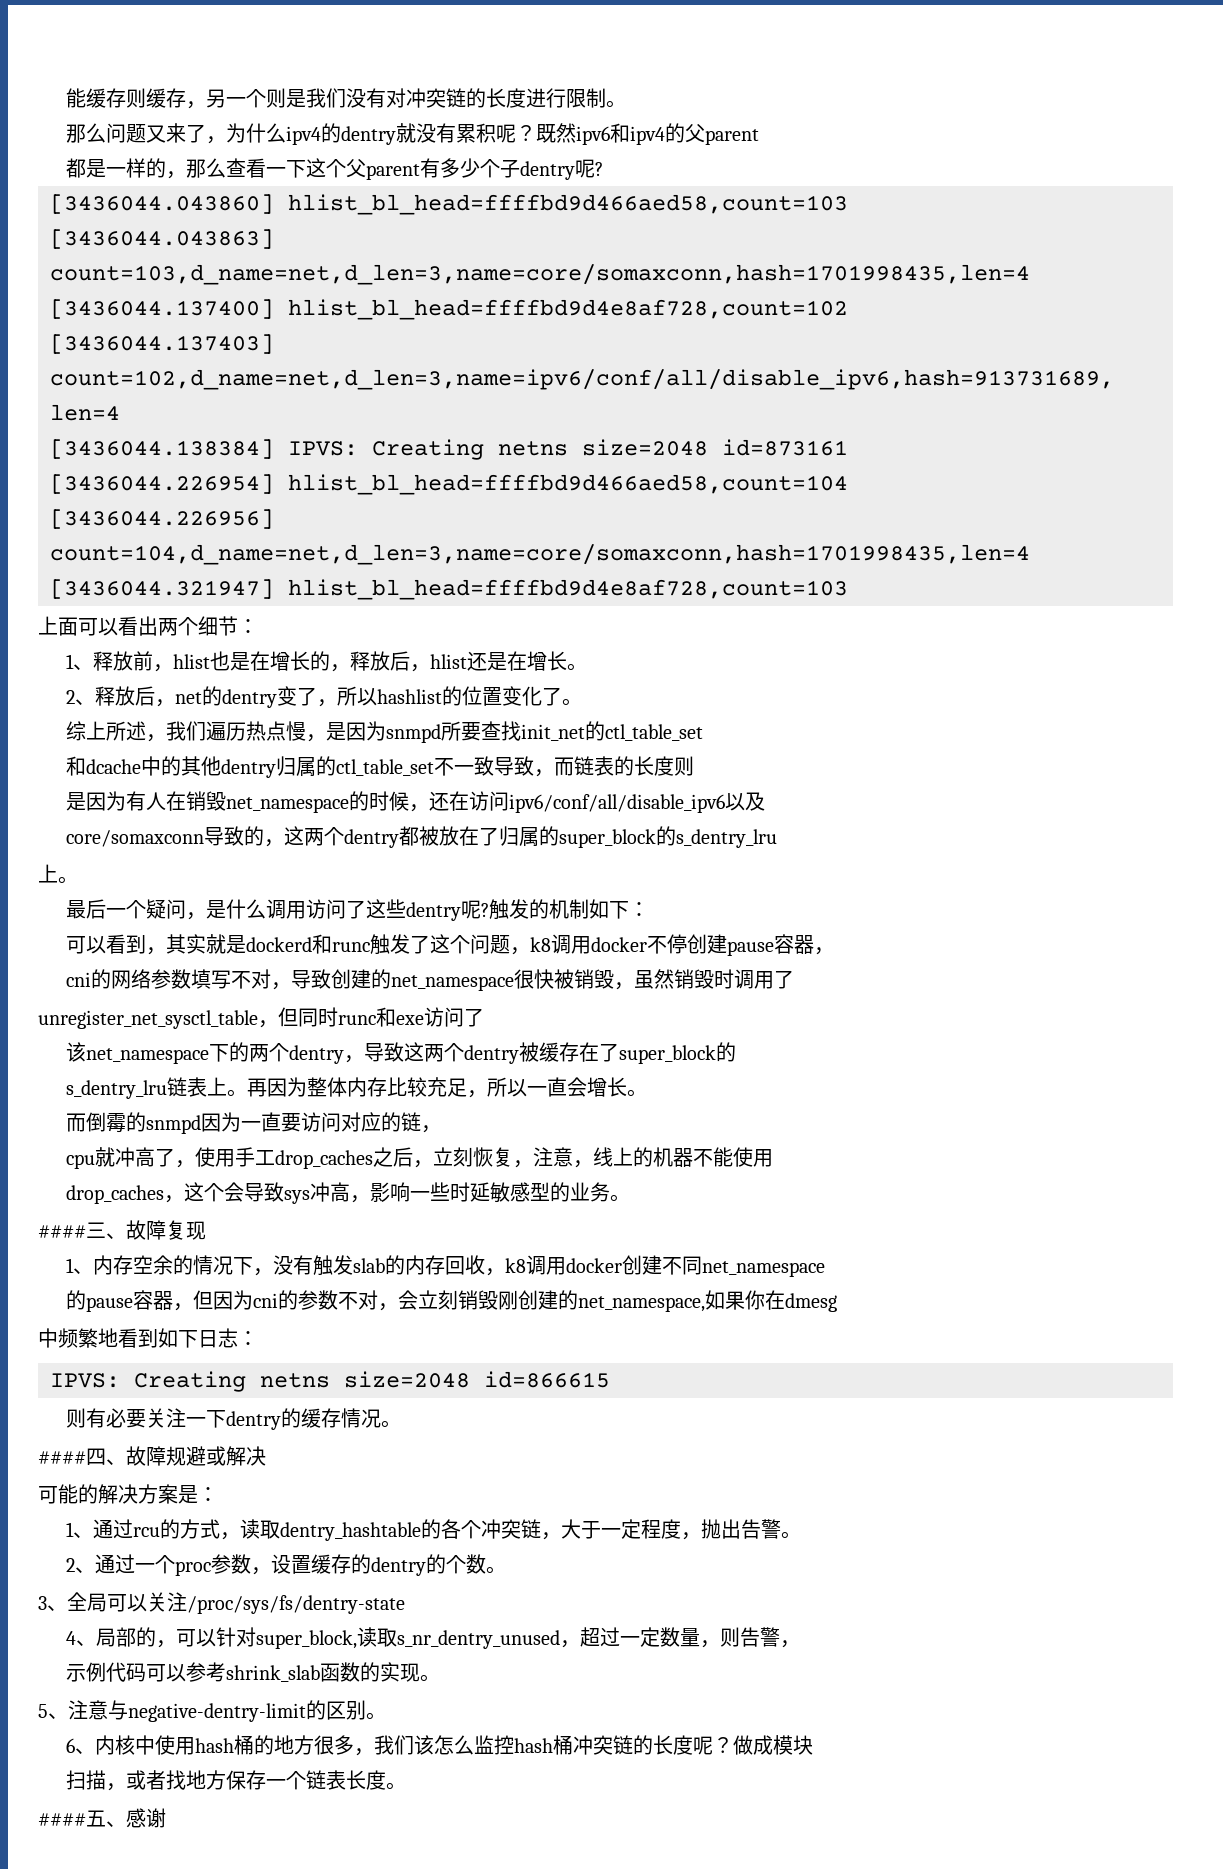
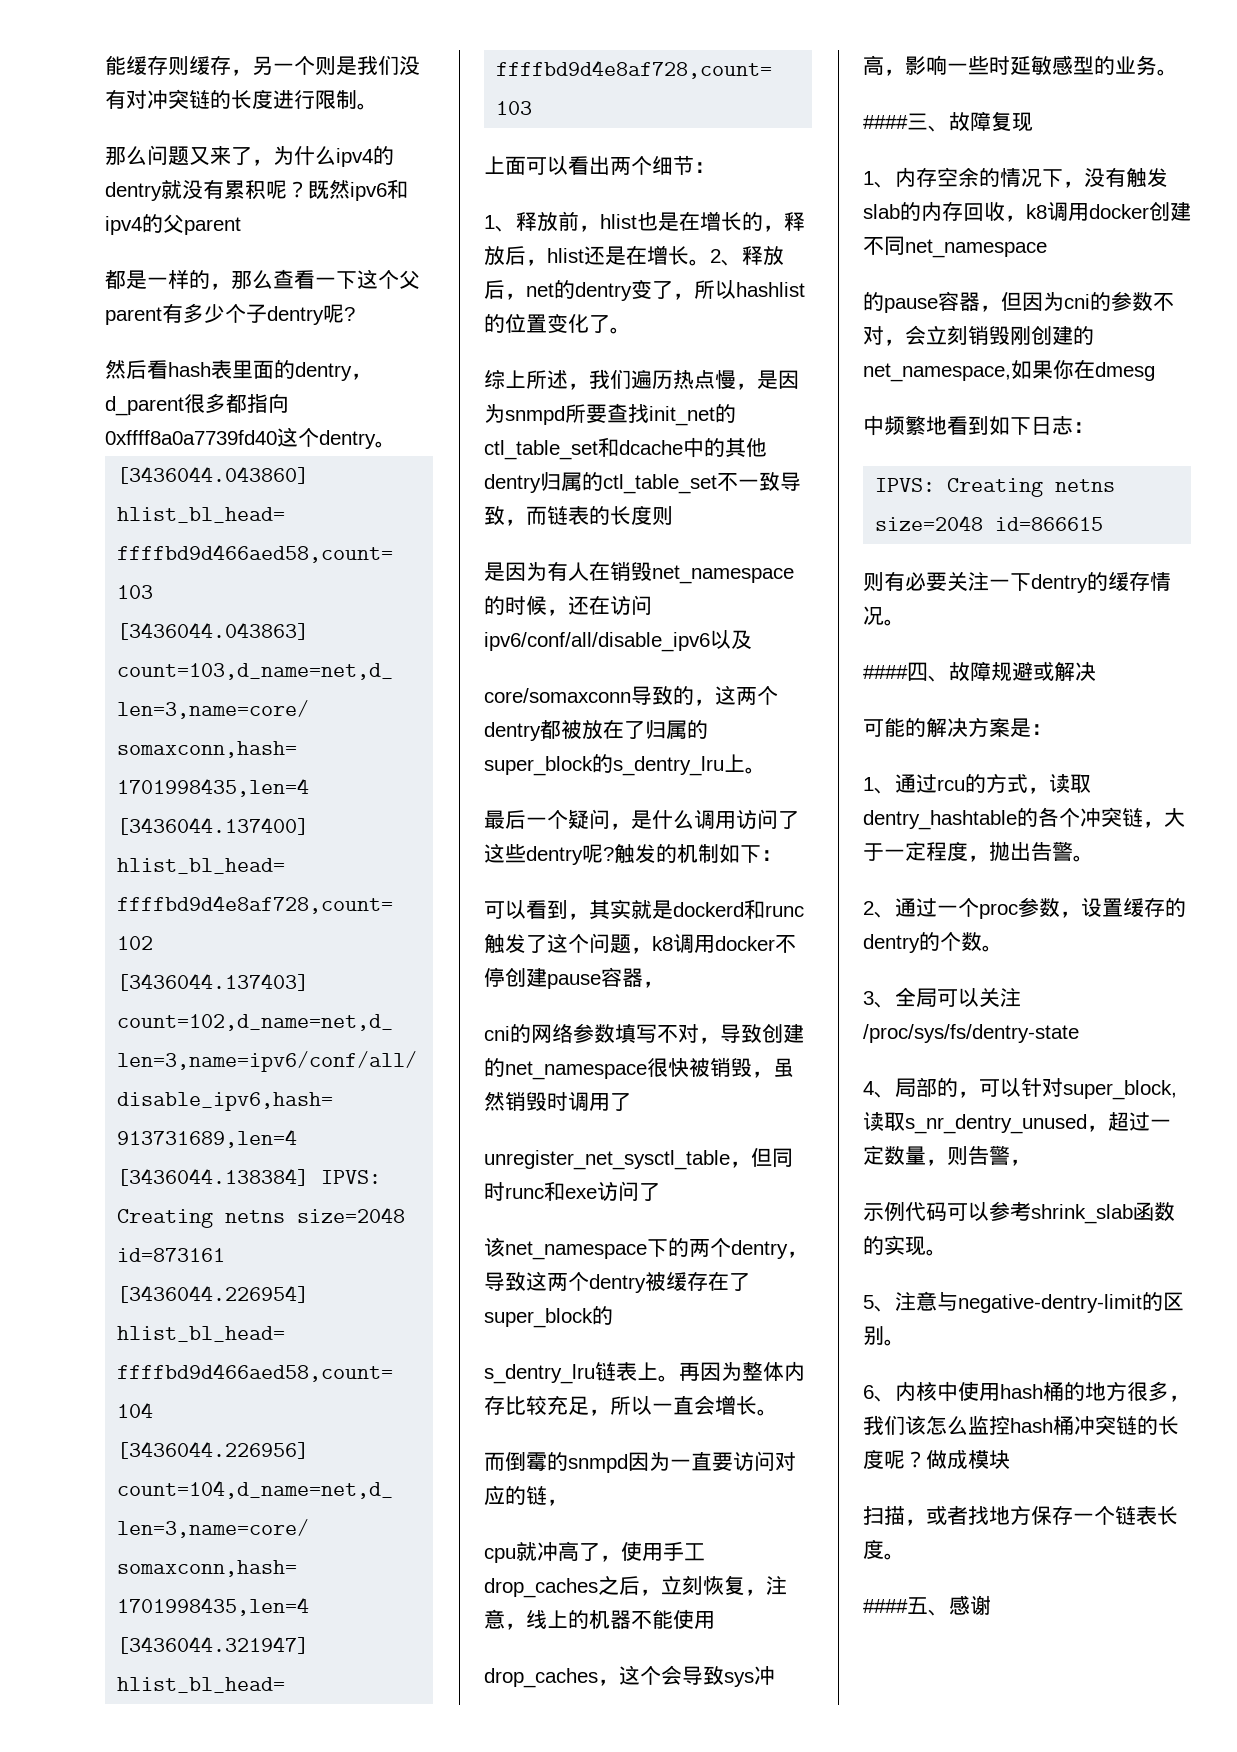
(604, 169) none -> [105,360,372,381] [105,393,289,416] [105,427,396,449] // 然后看hash表里面的dentry，d_parent很多都指向0xffff8a0a7739fd40这个dentry。
(588, 667) // -> (710, 262) none
(704, 732) // -> (598, 450) none
(778, 838) // -> (724, 766) none

